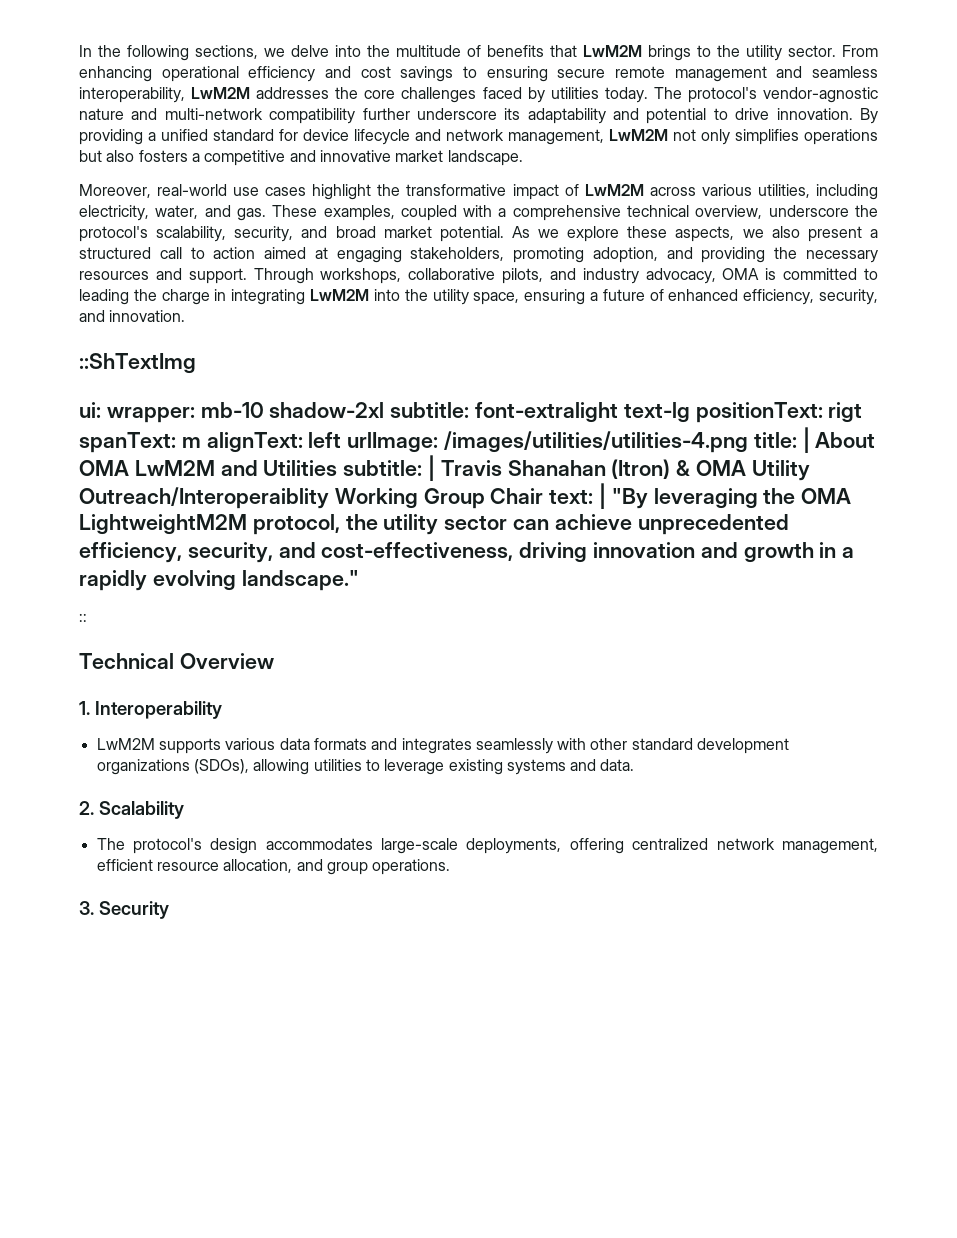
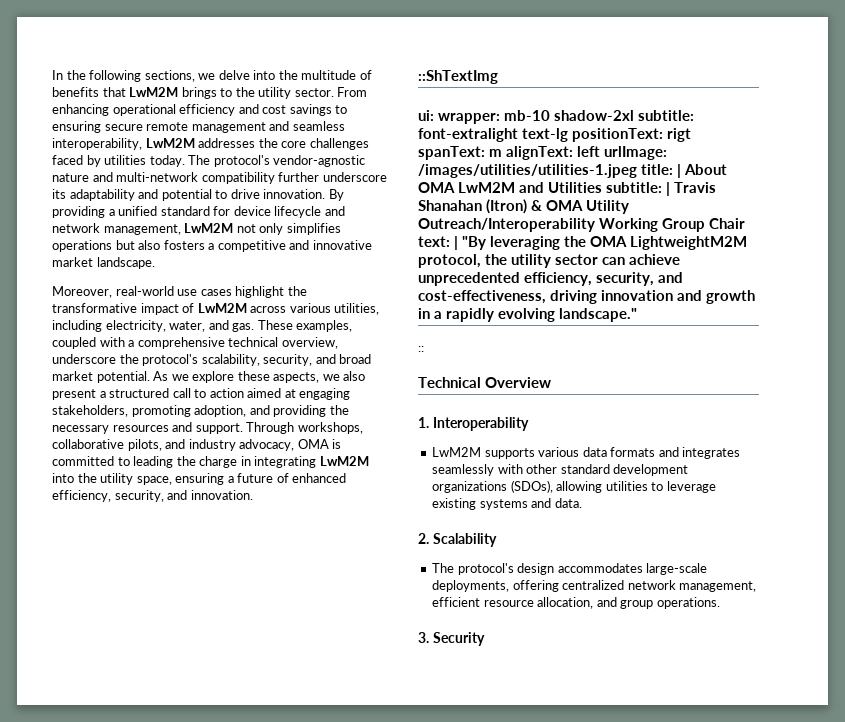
[444,431,749,453] /images/utilities/utilities-4.png -> [418,164,637,178] /images/utilities/utilities-1.jpeg
[79,487,329,509] Outreach/Interoperaiblity -> [418,218,595,232] Outreach/Interoperability

